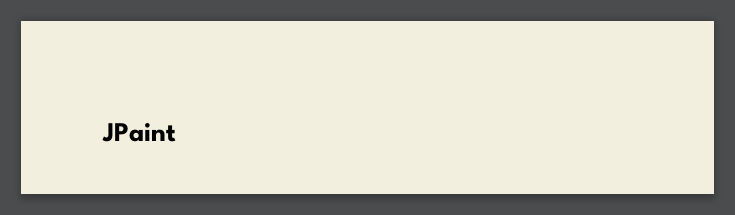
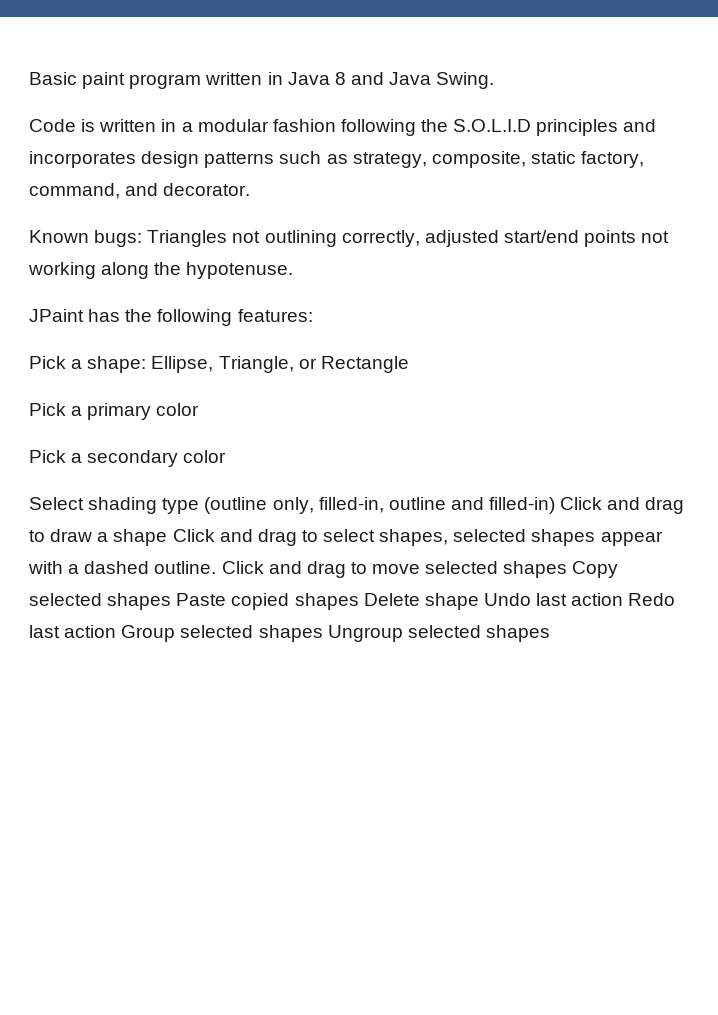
[102,123,176,142] JPaint -> [29,72,495,89] [29,119,657,136] [29,151,645,168] [29,183,251,199] [29,230,670,247] [28,262,294,279] [29,309,313,326] [29,356,409,373] [29,403,200,420] [29,450,227,467] [29,497,685,514] [29,529,663,546] [28,561,619,578] [29,593,676,610] [29,625,550,642] Basic paint program written in Java 8 and Java Swing. // Code is written in a modular fashion following the S.O.L.I.D principles and incorporates design patterns such as strategy, composite, static factory, command, and decorator. // Known bugs: Triangles not outlining correctly, adjusted start/end points not working along the hypotenuse. // JPaint has the following features: // Pick a shape: Ellipse, Triangle, or Rectangle // Pick a primary color // Pick a secondary color // Select shading type (outline only, filled-in, outline and filled-in) Click and drag to draw a shape Click and drag to select shapes, selected shapes appear with a dashed outline. Click and drag to move selected shapes Copy selected shapes Paste copied shapes Delete shape Undo last action Redo last action Group selected shapes Ungroup selected shapes

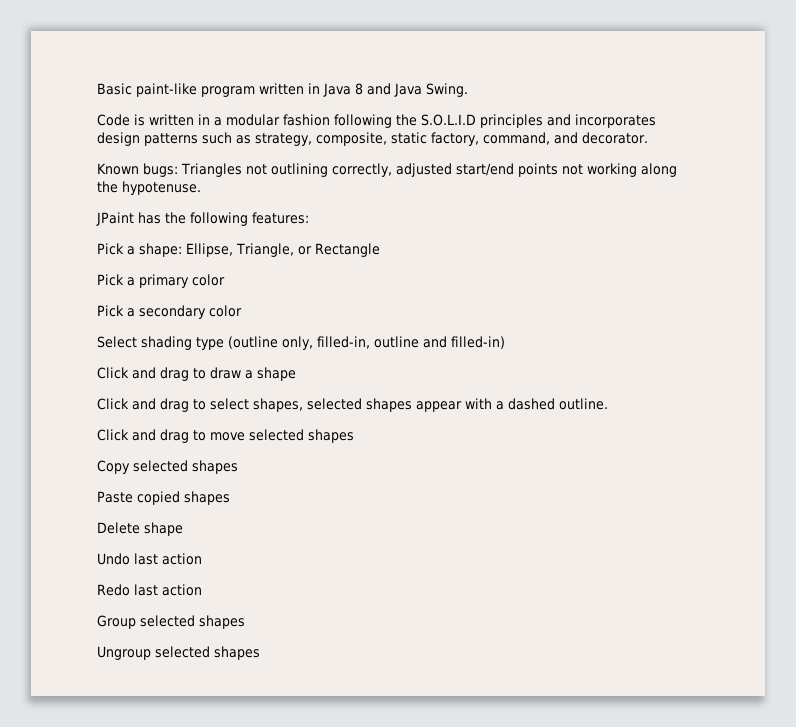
[82,72,126,89] paint -> [136,83,197,97] paint-like
(556, 505) none -> (505, 342) //
(168, 537) none -> (296, 374) //
(217, 567) none -> (608, 404) //
(568, 569) none -> (354, 436) //
(172, 601) none -> (238, 467) //
(359, 601) none -> (230, 498) //
(479, 601) none -> (183, 529) //
(624, 599) none -> (202, 559) //
(117, 631) none -> (202, 590) //
(323, 633) none -> (245, 622) //

